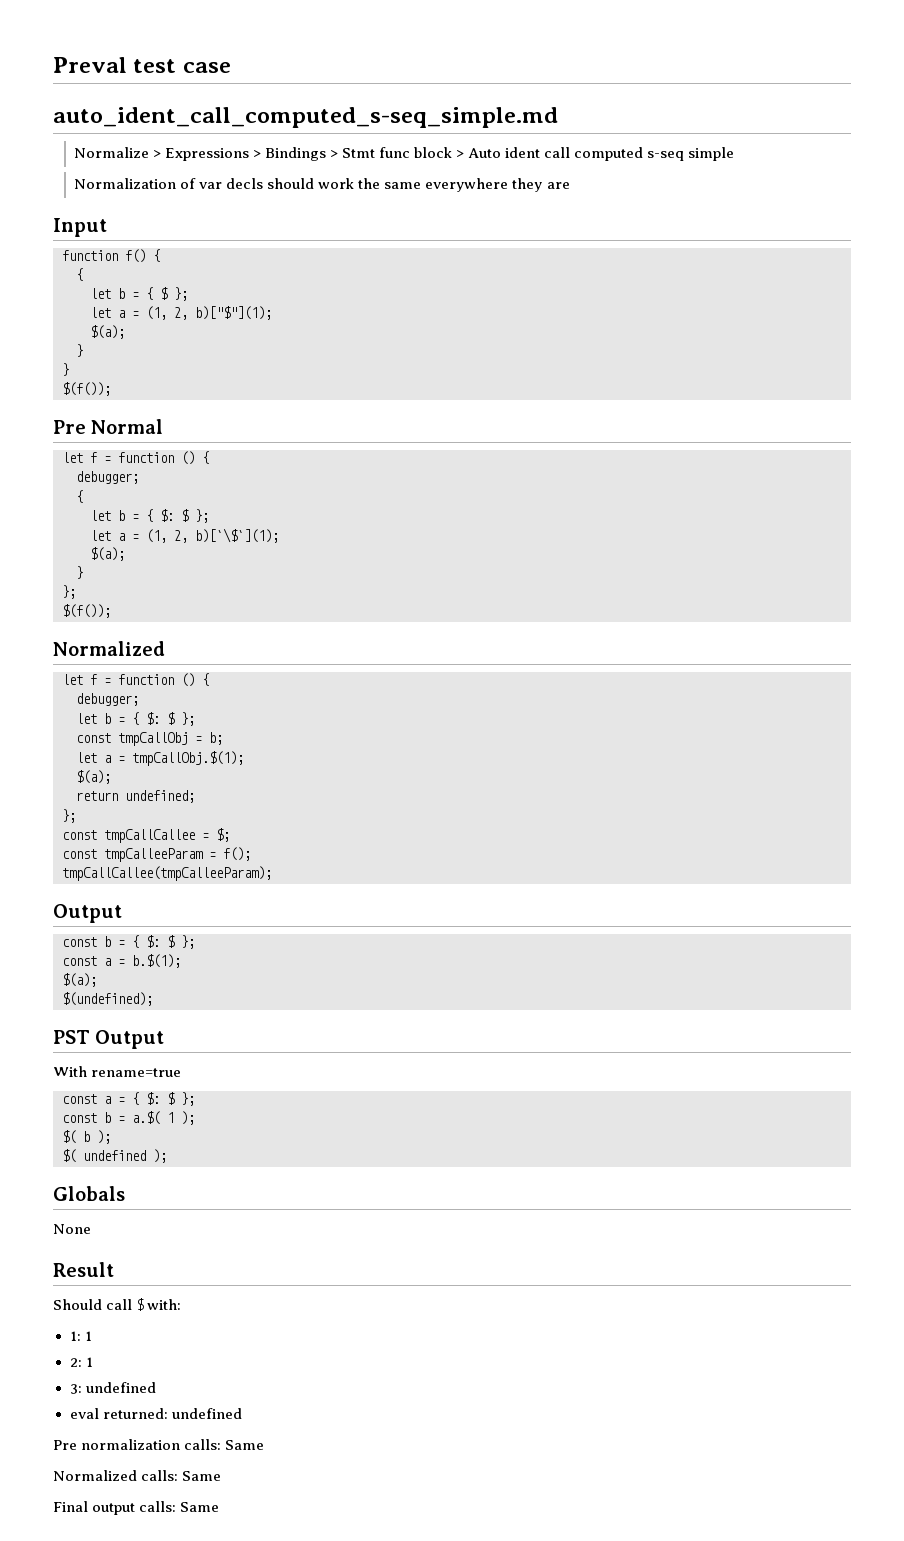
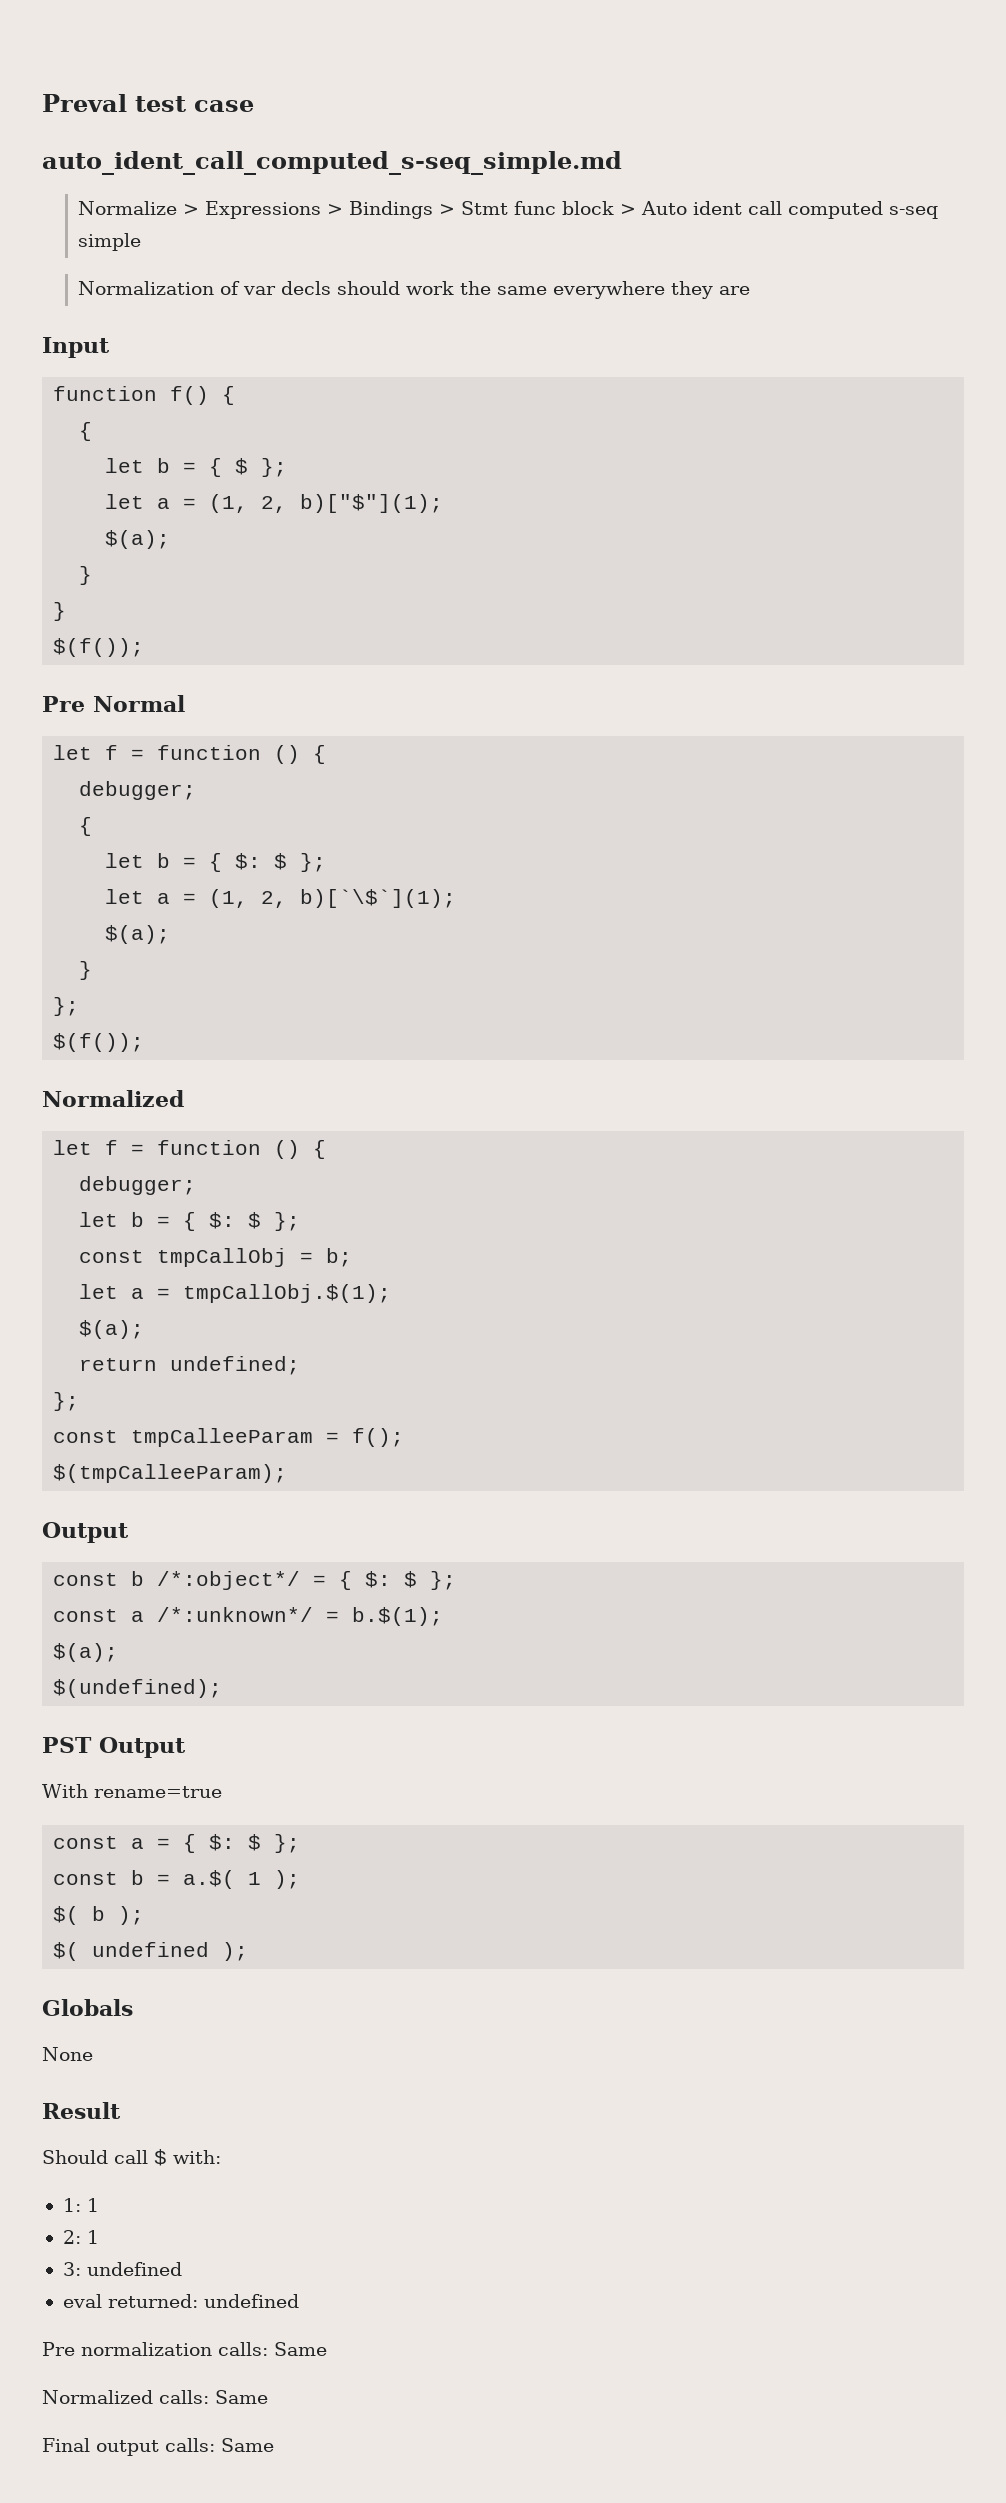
[62,828,230,843] // const tmpCallCallee = $; -> (80, 1401) none
[62,866,272,881] tmpCallCallee(tmpCalleeParam); -> [53,1464,288,1483] $(tmpCalleeParam);
(111, 941) none -> [157,1571,301,1590] /*:object*/
(111, 962) none -> [157,1607,314,1622] /*:unknown*/

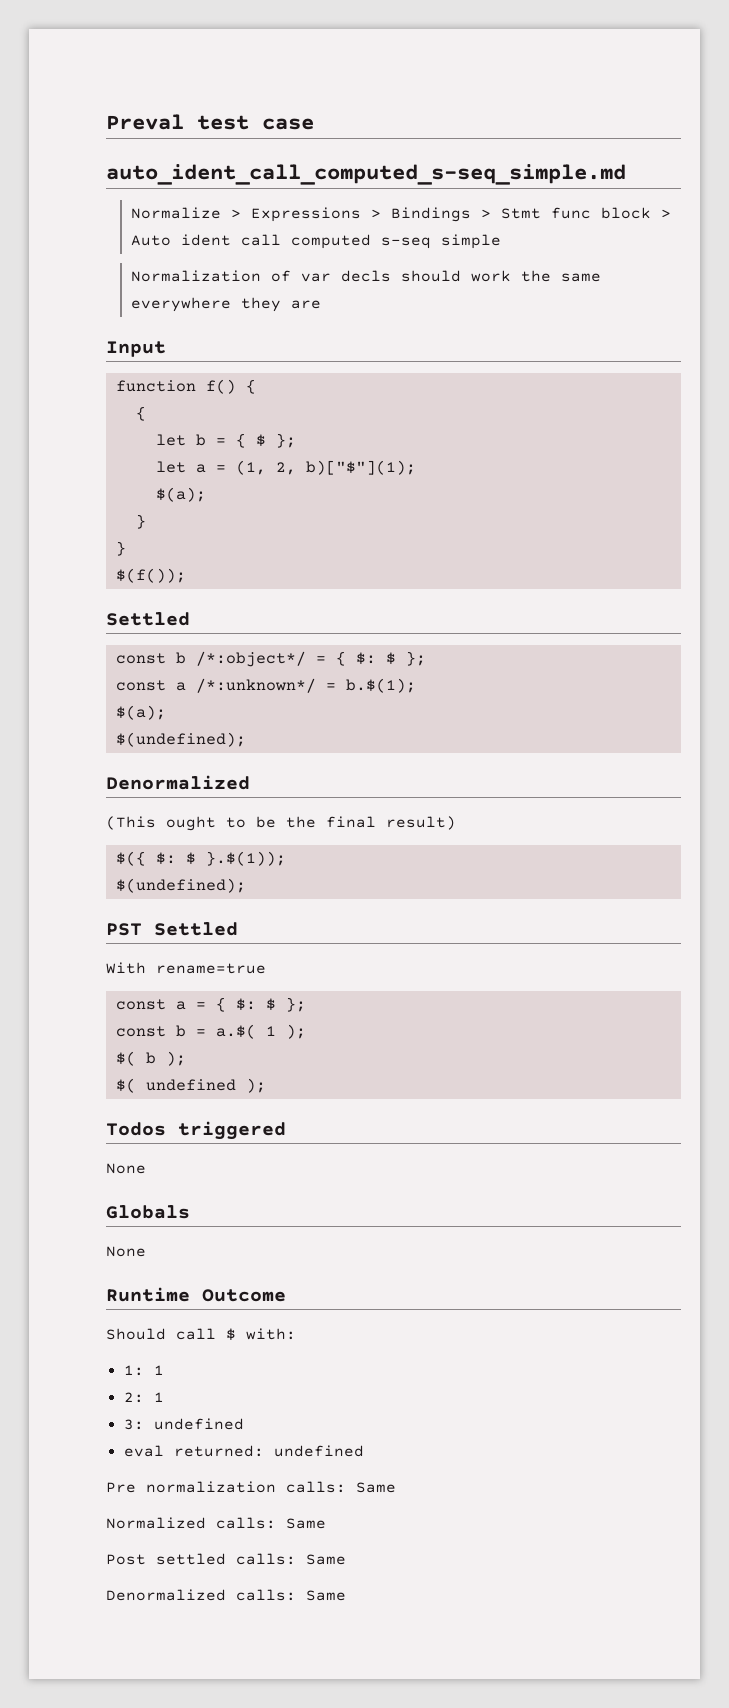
[42,695,185,712] [53,745,327,764] [79,781,197,800] [79,817,93,836] [105,853,327,872] [105,889,457,908] [105,925,171,944] [79,961,93,980] [53,997,80,1016] [53,1033,145,1052] [42,1090,184,1107] [53,1140,327,1159] [79,1176,197,1195] [79,1212,301,1231] [79,1248,353,1267] [79,1284,392,1303] [79,1320,145,1339] [79,1356,301,1375] [53,1392,80,1411] [53,1428,405,1447] [53,1464,288,1483] [42,1522,129,1543] Pre Normal // let f = function () { // debugger; // { // let b = { $: $ }; // let a = (1, 2, b)[`\$`](1); // $(a); // } // }; // $(f()); // Normalized // let f = function () { // debugger; // let b = { $: $ }; // const tmpCallObj = b; // let a = tmpCallObj.$(1); // $(a); // return undefined; // }; // const tmpCalleeParam = f(); // $(tmpCalleeParam); // Output -> [106,612,190,626] Settled
(223, 1688) none -> [106,775,250,790] [106,816,456,831] [115,851,286,866] [115,878,246,893] // Denormalized // (This ought to be the final result) // $({ $: $ }.$(1)); // $(undefined);
[99,1737,186,1758] Output -> [154,922,238,936] Settled
(249, 1951) none -> [106,1121,286,1140] [106,1163,146,1174] // Todos triggered // None
[42,2102,121,2119] Result -> [106,1287,286,1302] Runtime Outcome
[42,2438,274,2456] Final output calls: Same -> [106,1553,346,1565] [106,1589,346,1601] Post settled calls: Same // Denormalized calls: Same

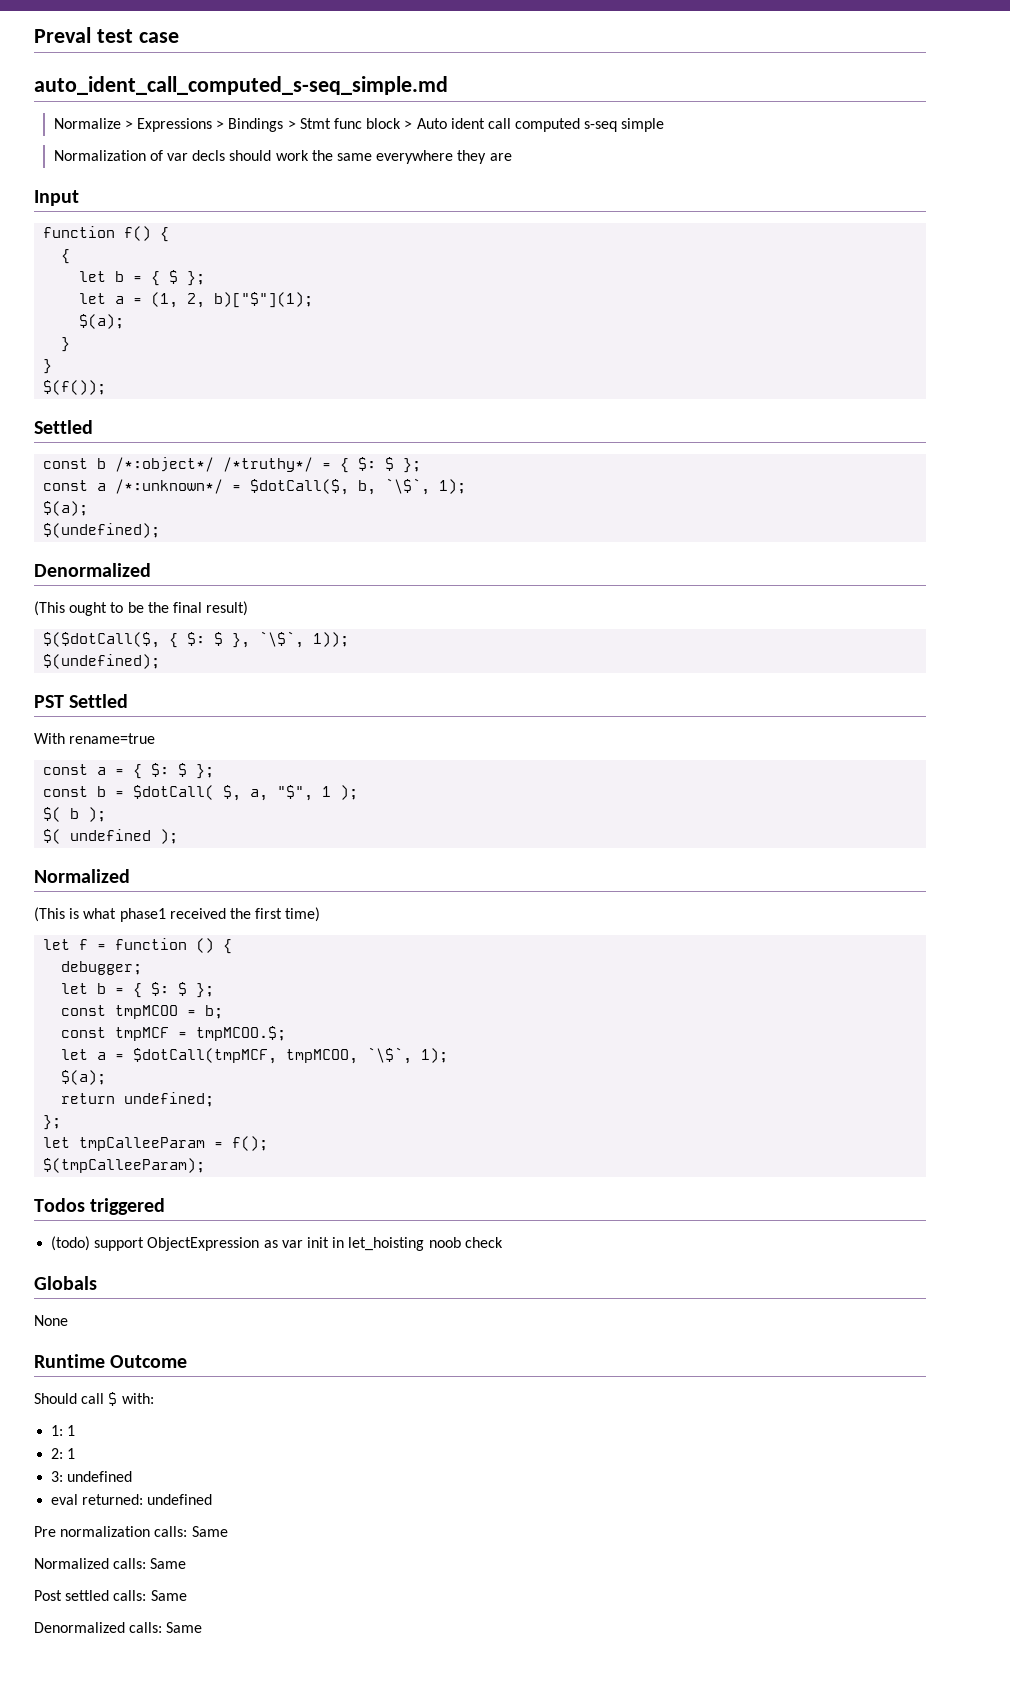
(306, 659) none -> [223,457,314,472] /*truthy*/
[345,678,416,693] b.$(1); -> [250,478,467,495] $dotCall($, b, `\$`, 1);
[115,851,286,866] $({ $: $ }.$(1)); -> [43,631,350,648] $($dotCall($, { $: $ }, `\$`, 1));
[215,1024,256,1039] a.$( -> [133,785,314,801] $dotCall( $, a, "$",
[106,1121,286,1140] [106,1163,146,1174] Todos triggered // None -> [34,869,130,883] [34,907,321,922] [43,938,233,954] [61,961,143,975] [61,982,215,998] [61,1005,224,1019] [61,1026,287,1041] [61,1047,449,1064] [61,1070,107,1085] [61,1092,215,1107] [43,1115,62,1130] [43,1136,269,1151] [43,1158,206,1173] [34,1198,166,1215] [51,1236,503,1251] Normalized // (This is what phase1 received the first time) // let f = function () { // debugger; // let b = { $: $ }; // const tmpMCOO = b; // const tmpMCF = tmpMCOO.$; // let a = $dotCall(tmpMCF, tmpMCOO, `\$`, 1); // $(a); // return undefined; // }; // let tmpCalleeParam = f(); // $(tmpCalleeParam); // Todos triggered // (todo) support ObjectExpression as var init in let_hoisting noob check

